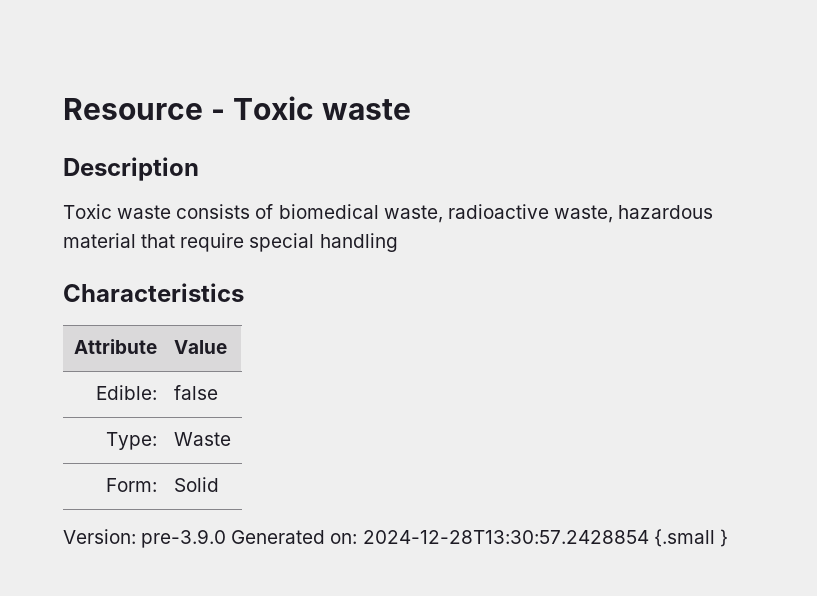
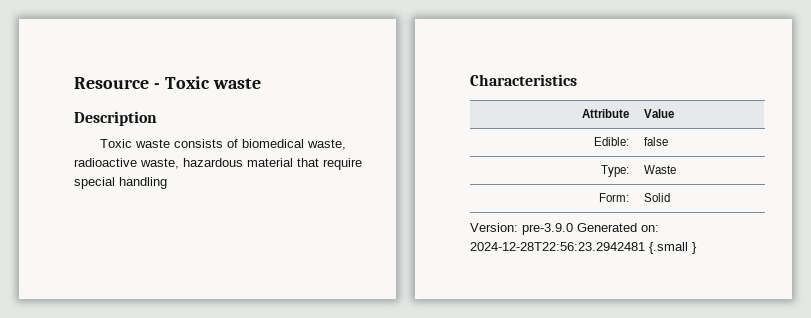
[362,530,649,544] 2024-12-28T13:30:57.2428854 -> [470,242,645,251] 2024-12-28T22:56:23.2942481

